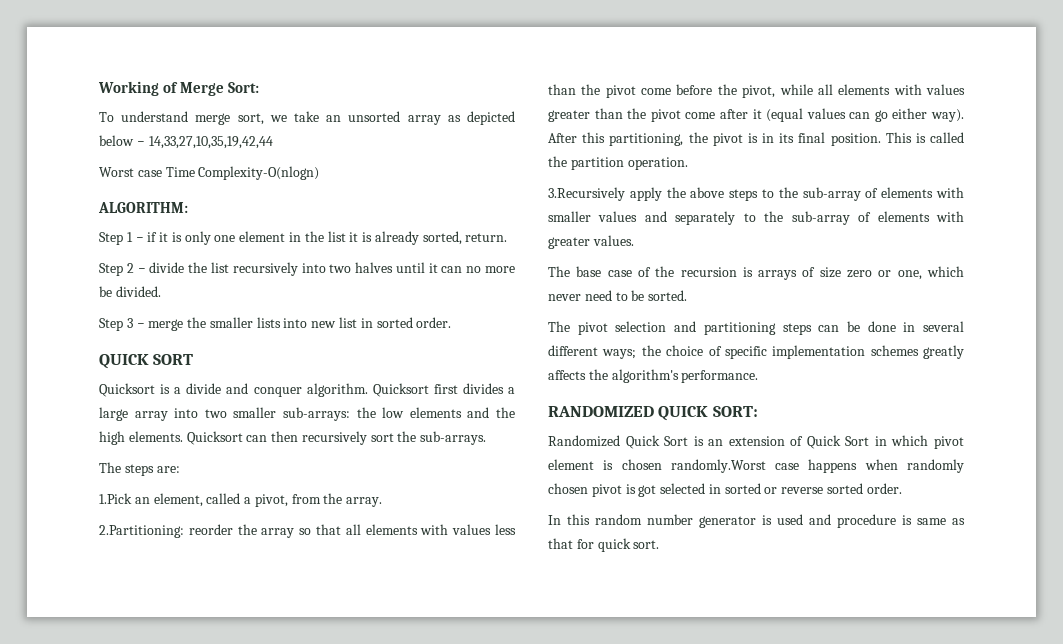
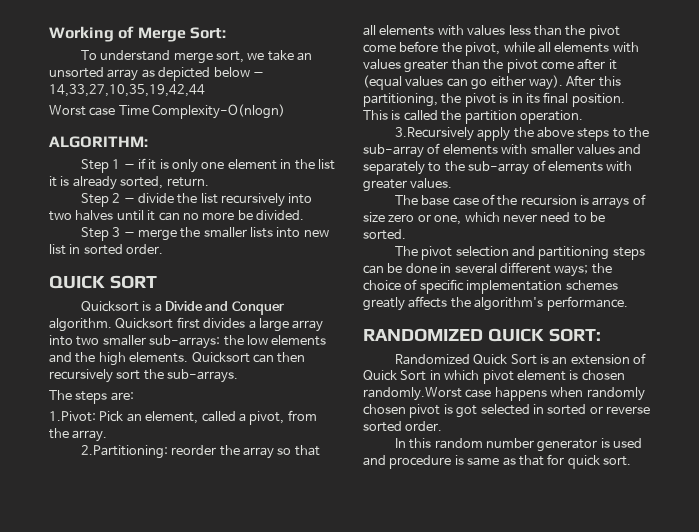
[186,383,302,397] divide and conquer -> [164,301,284,315] Divide and Conquer
[99,493,132,504] 1.Pick -> [49,411,124,422] 1.Pivot: Pick

